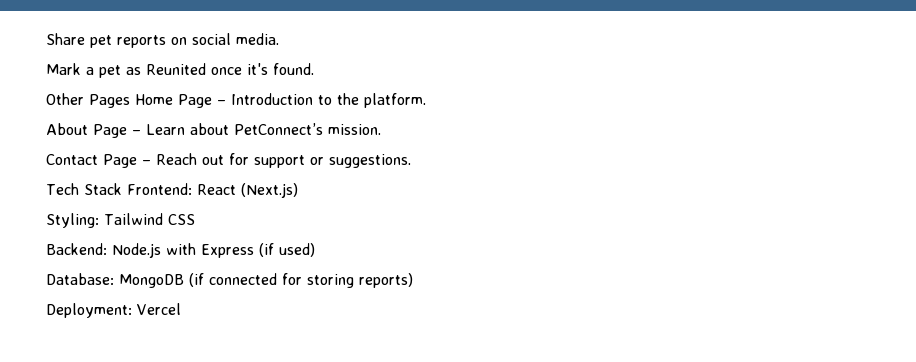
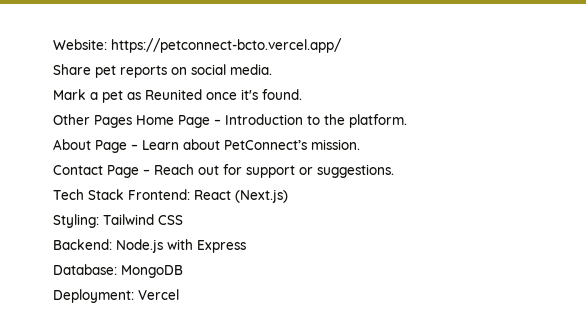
(46, 39) none -> [53,38,342,53] Website: https://petconnect-bcto.vercel.app/ //
[259,243,315,257] (if used) -> (246, 246) none
[189,273,413,288] (if connected for storing reports) -> (183, 271) none

